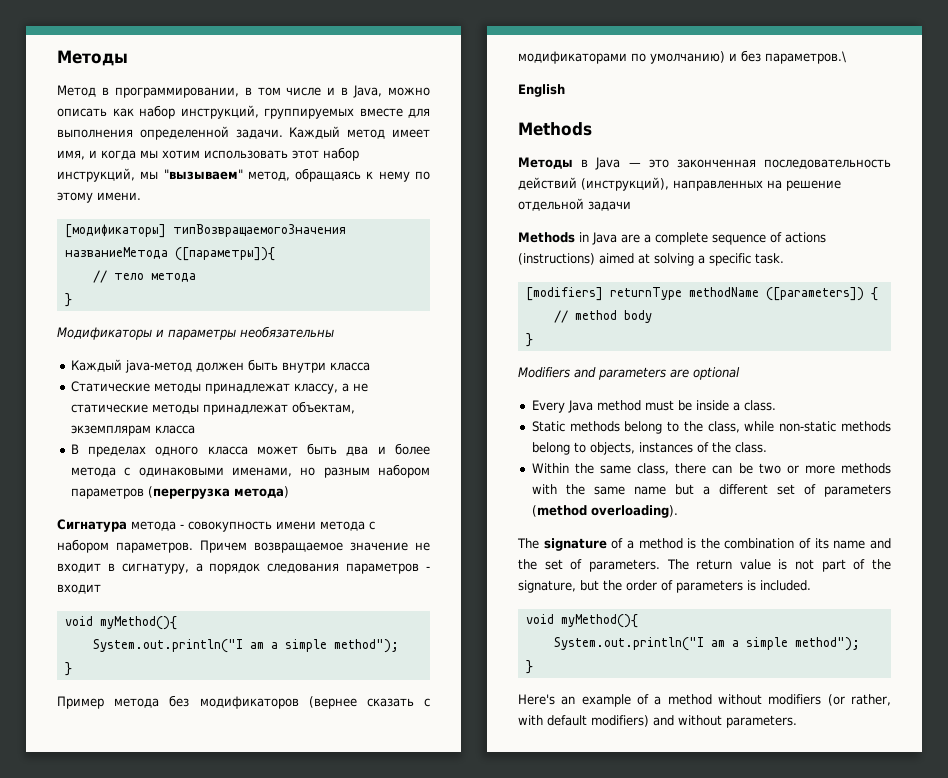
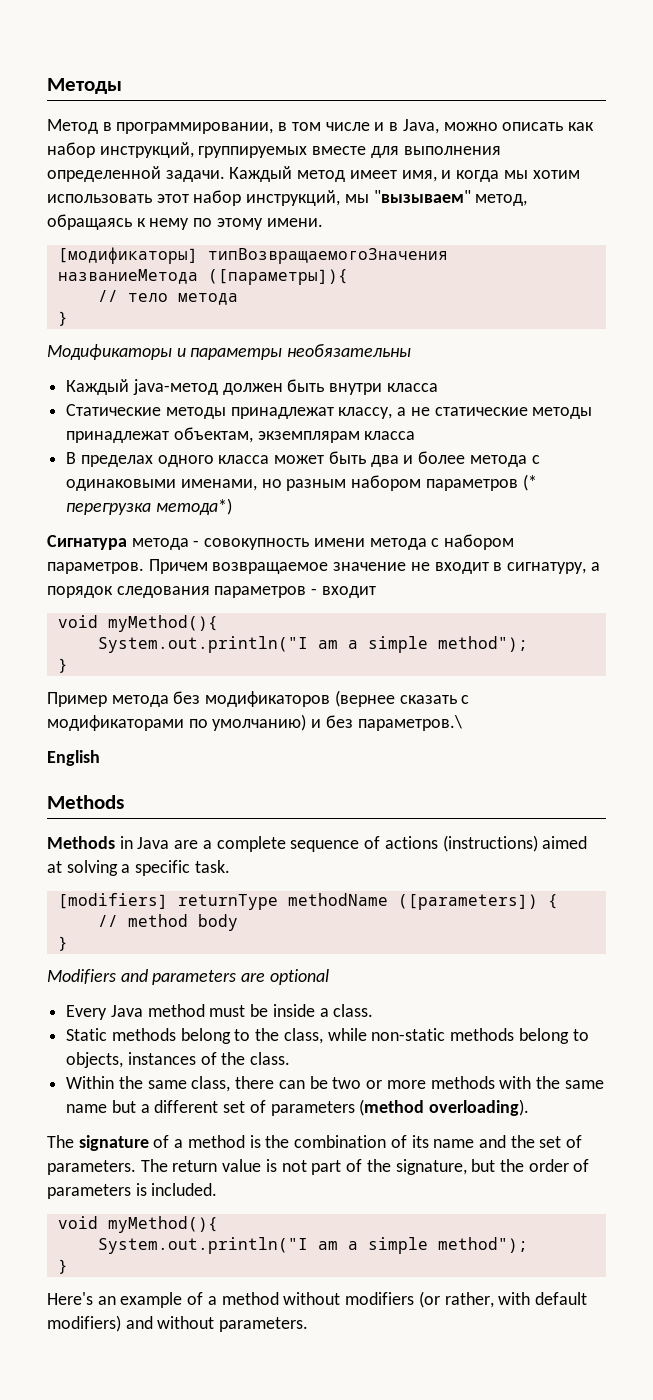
[147,486,289,499] (перегрузка метода) -> [522,474,537,491] [66,498,232,515] (* перегрузка метода*)
[518,157,891,170] [518,177,841,191] [518,198,631,211] // Методы в Java — это законченная последовательность действий (инструкций), направленных на решение отдельной задачи -> (124, 802) none

